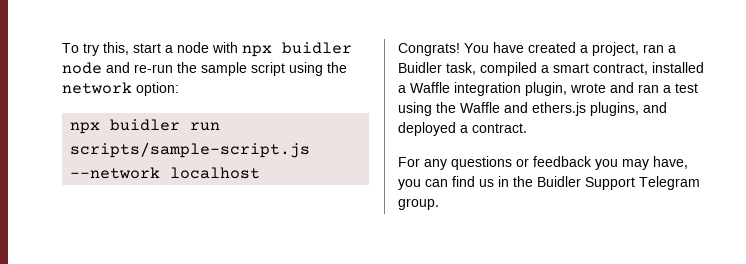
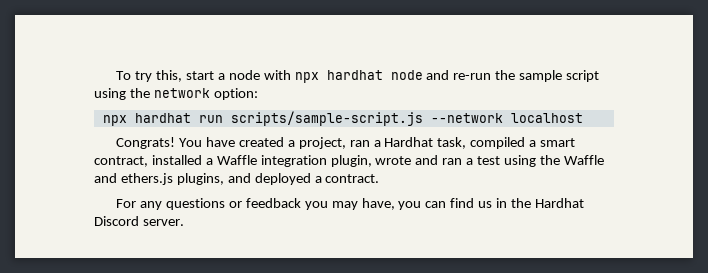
[282,42,352,54] buidler -> [326,70,383,80] hardhat
[110,119,181,131] buidler -> [134,113,191,123] hardhat
[398,62,442,73] Buidler -> [384,137,434,147] Hardhat
[537,176,700,190] [398,198,439,210] Buidler Support Telegram group. -> [534,198,584,208] [94,216,184,226] Hardhat Discord server.

